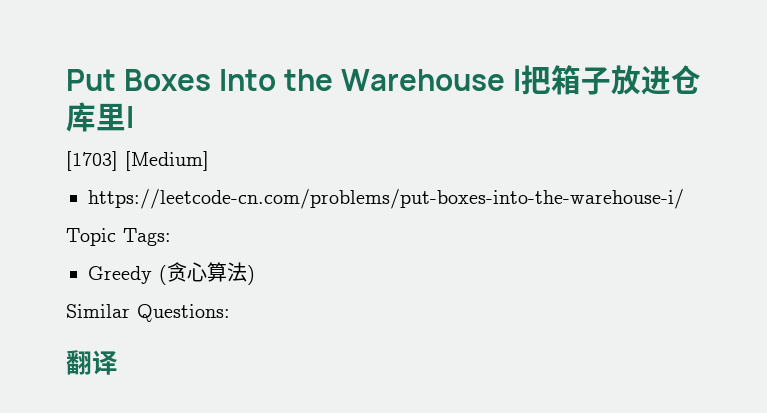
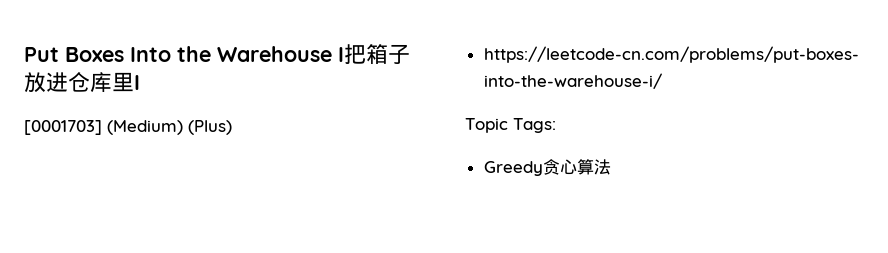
[66,151,209,171] [1703] [Medium] -> [24,120,232,135] [0001703] (Medium) (Plus)
[159,265,167,285] ( -> (543, 168) none
[247,265,255,285] [66,304,230,322] [66,350,118,375] ) // Similar Questions: // 翻译 -> (611, 167) none

